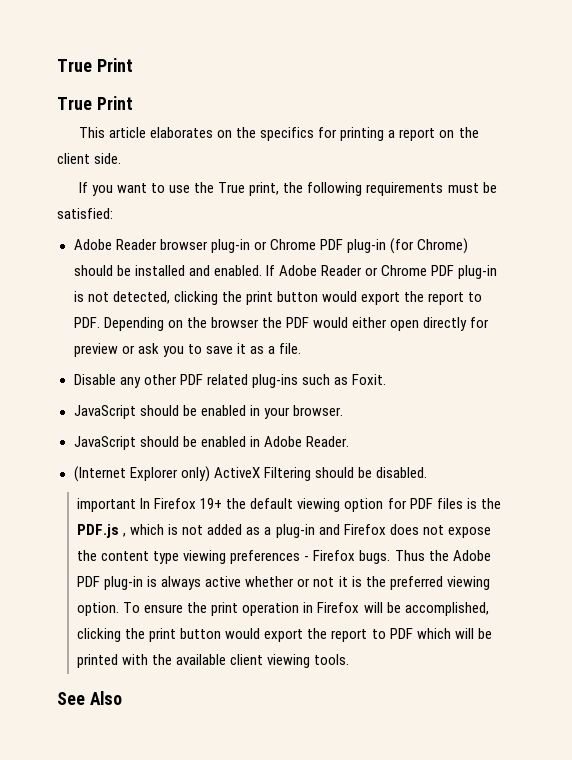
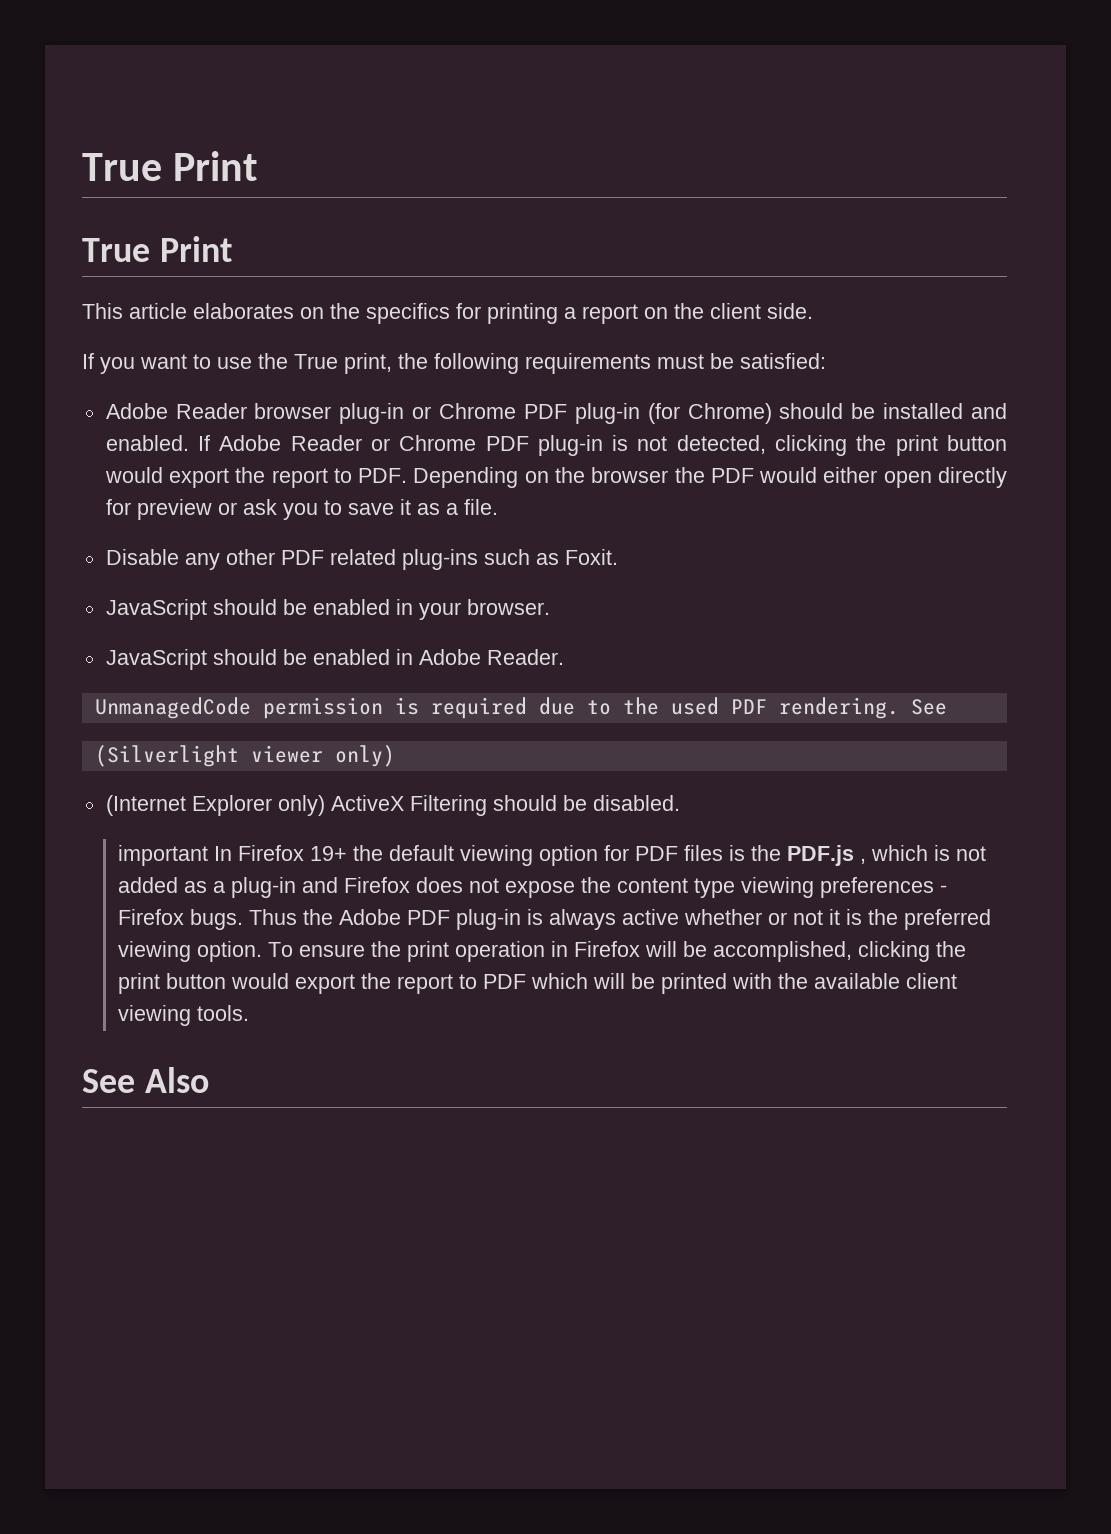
(349, 441) none -> [94,697,947,719] [94,745,395,767] // UnmanagedCode permission is required due to the used PDF rendering. See // (Silverlight viewer only)

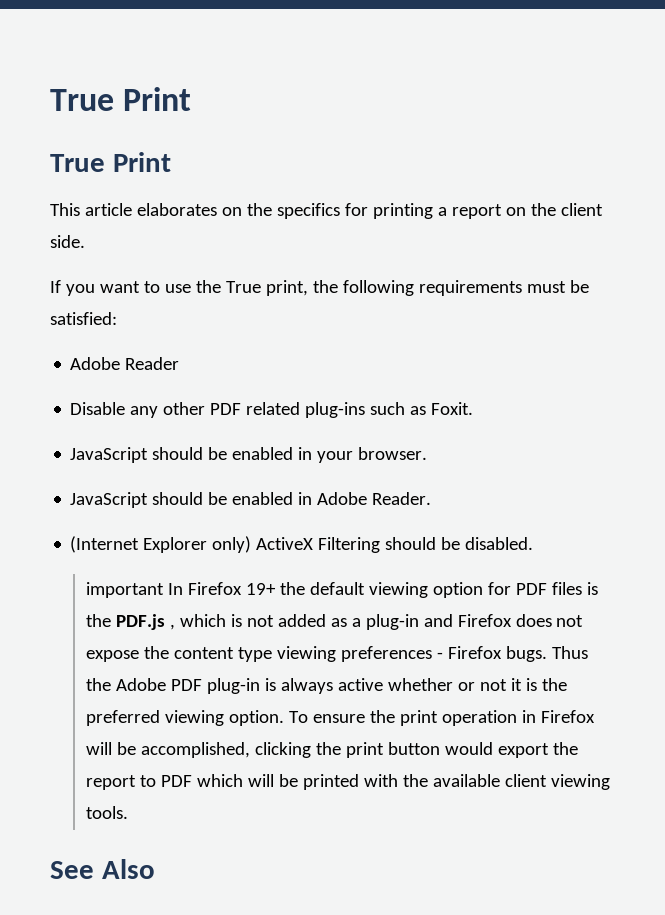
[254,403,1008,424] [105,435,1008,456] [104,467,1007,488] [105,499,498,520] browser plug-in or Chrome PDF plug-in (for Chrome) should be installed and enabled. If Adobe Reader or Chrome PDF plug-in is not detected, clicking the print button would export the report to PDF. Depending on the browser the PDF would either open directly for preview or ask you to save it as a file. -> (180, 363) none
[94,697,947,719] [94,745,395,767] // UnmanagedCode permission is required due to the used PDF rendering. See // (Silverlight viewer only) -> (432, 498) none

